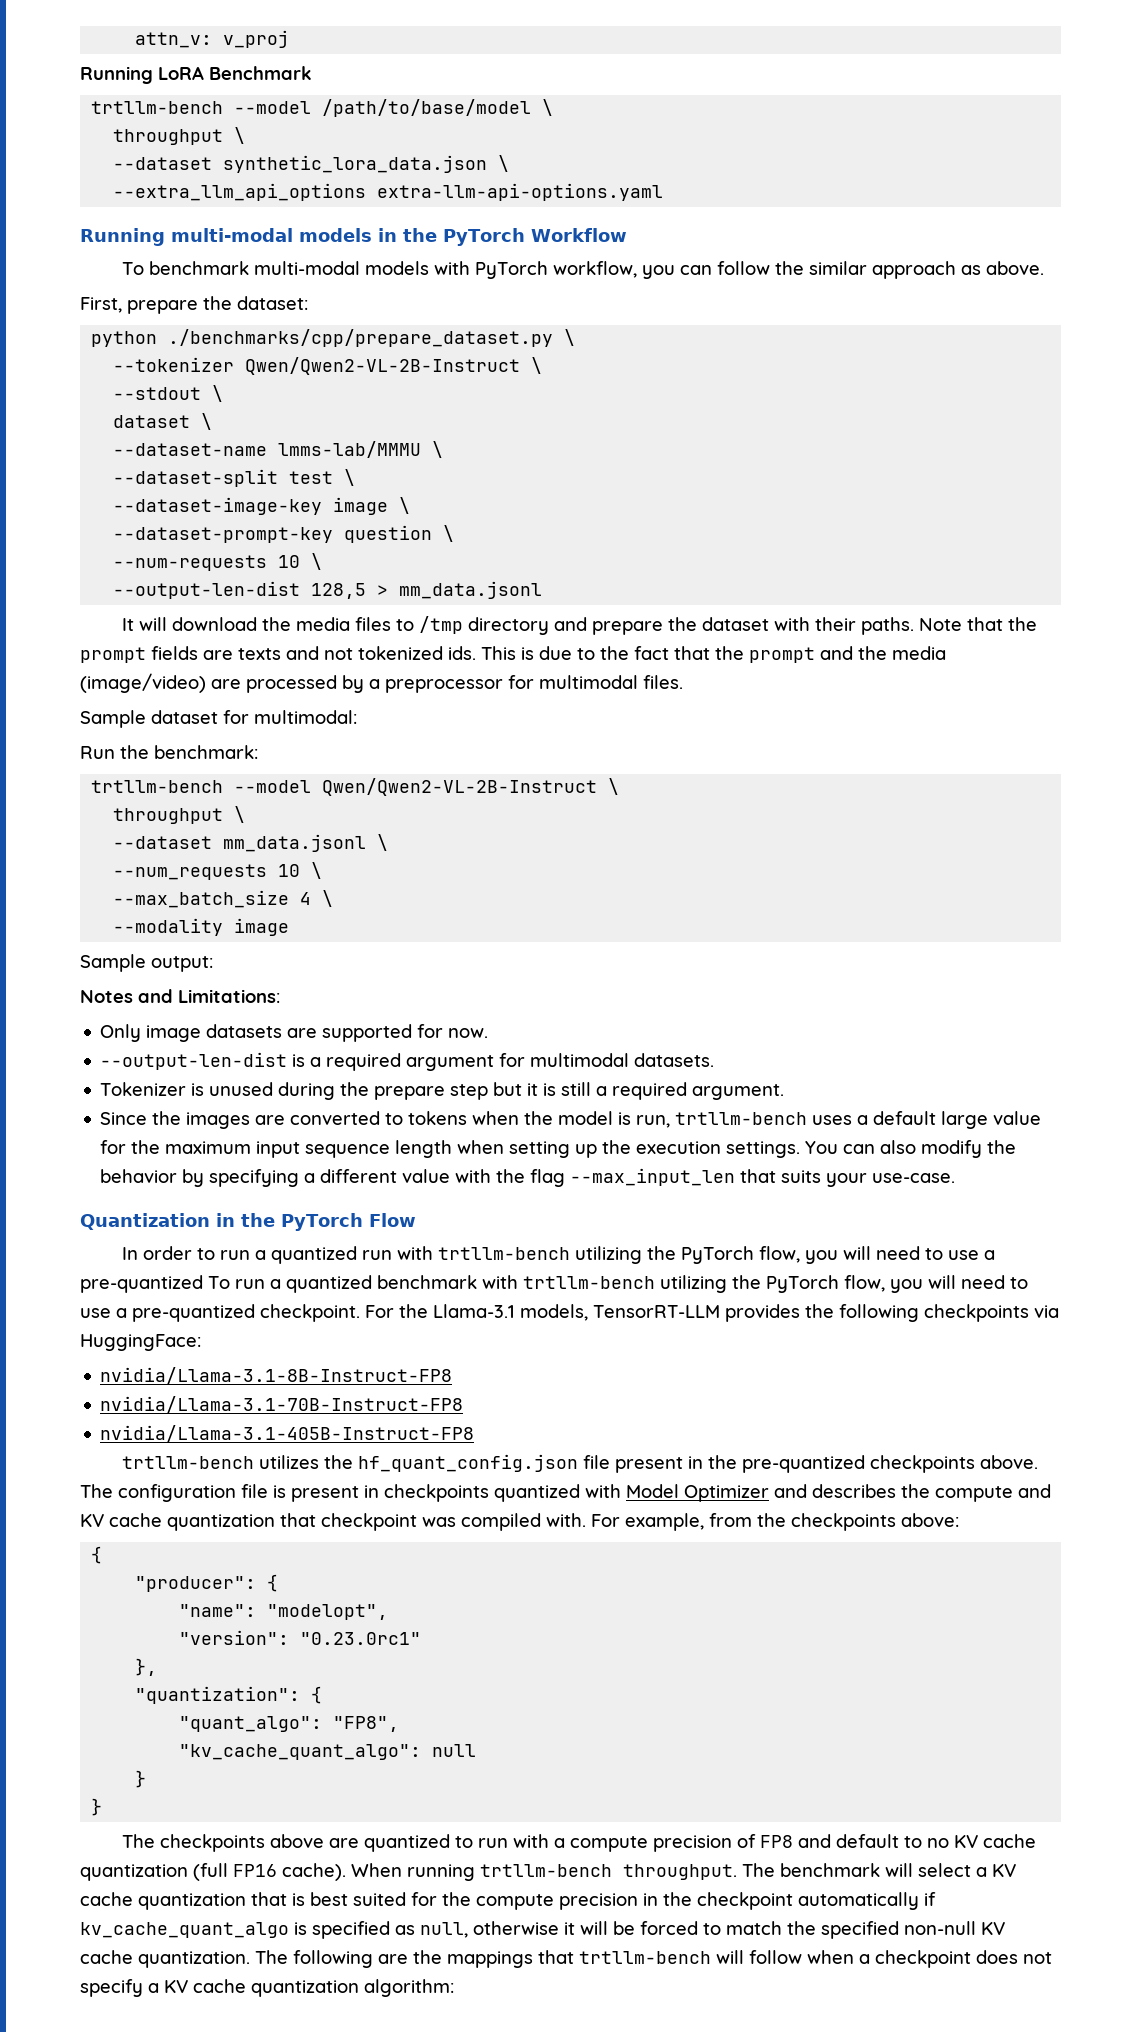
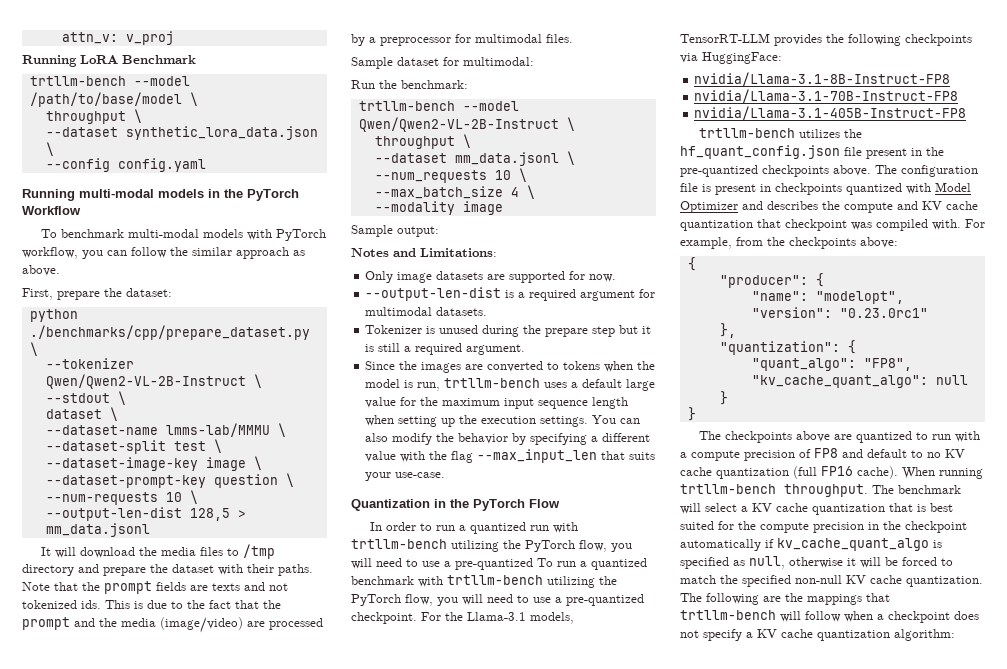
[113,183,664,201] --extra_llm_api_options extra-llm-api-options.yaml -> [45,158,206,172] --config config.yaml

